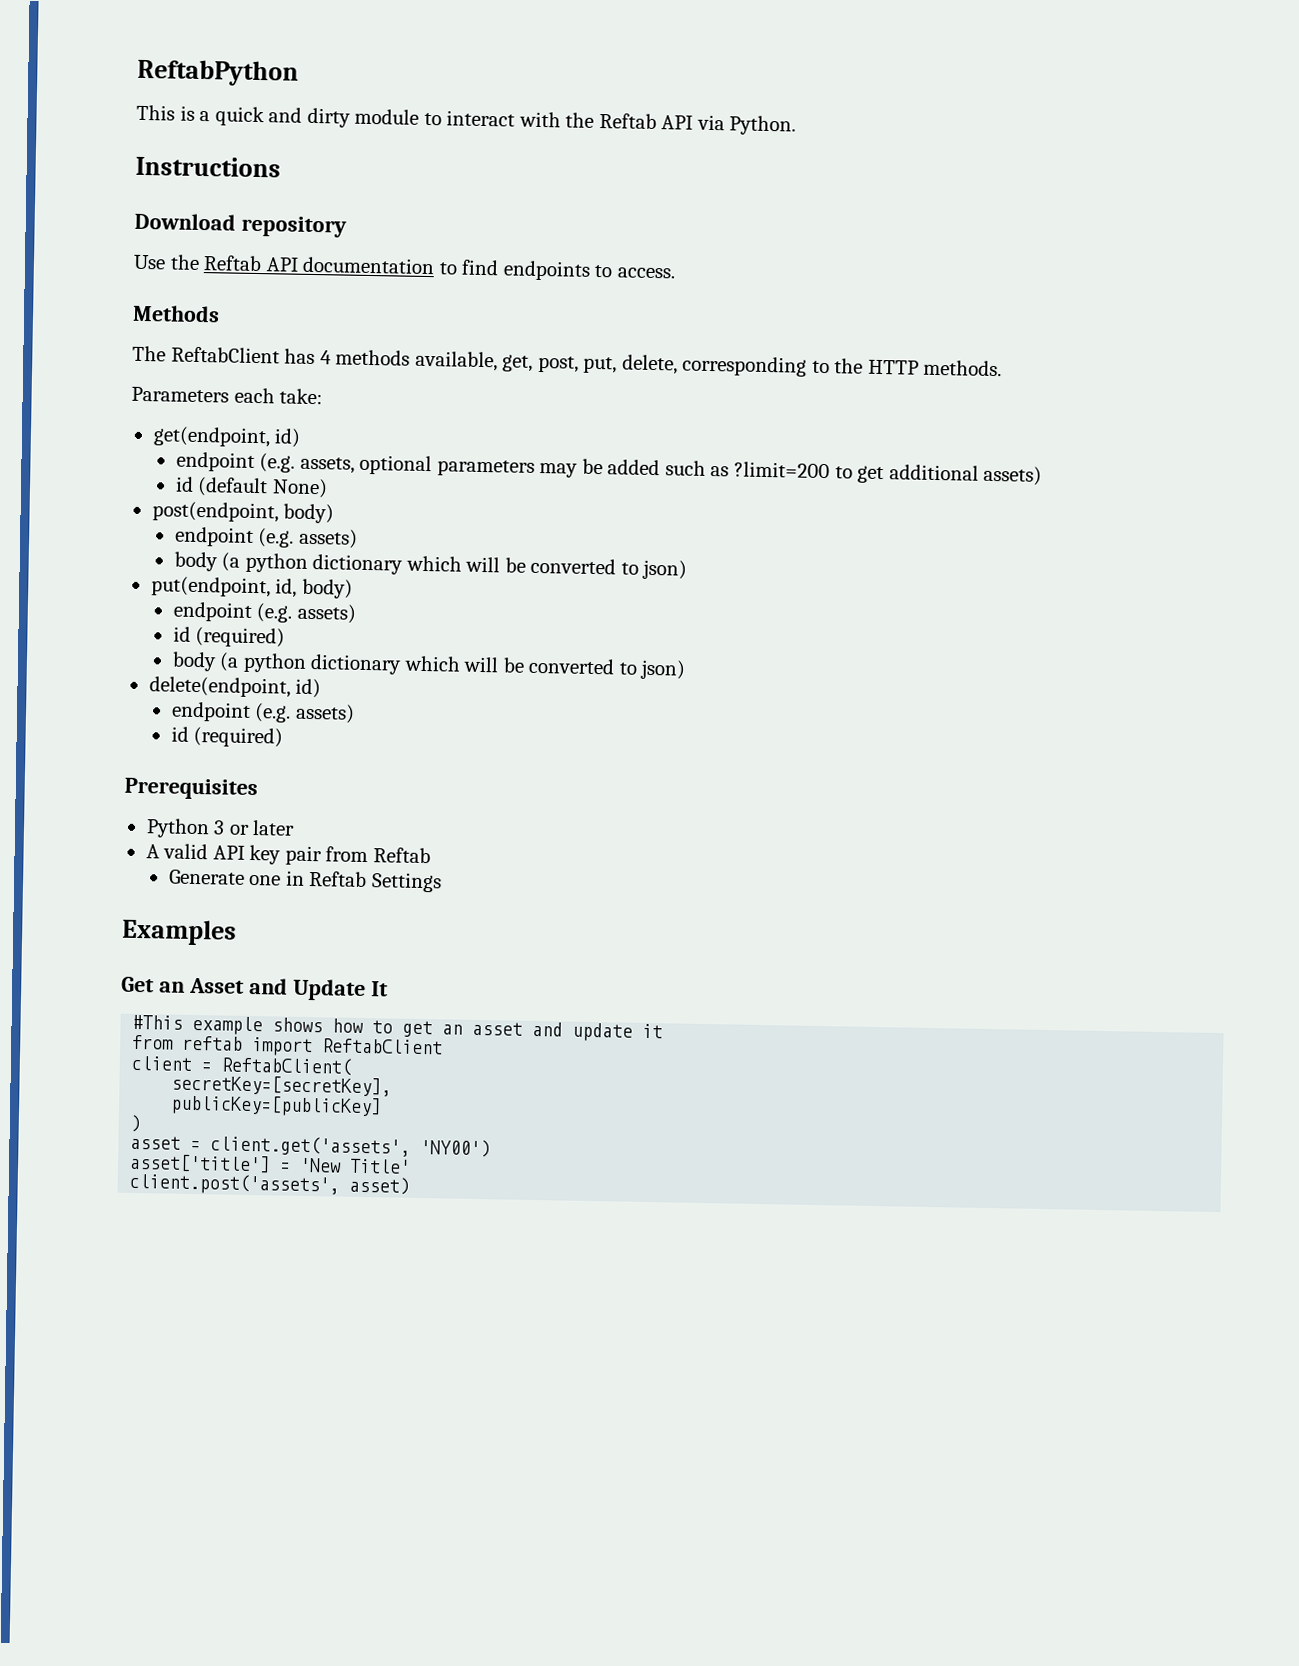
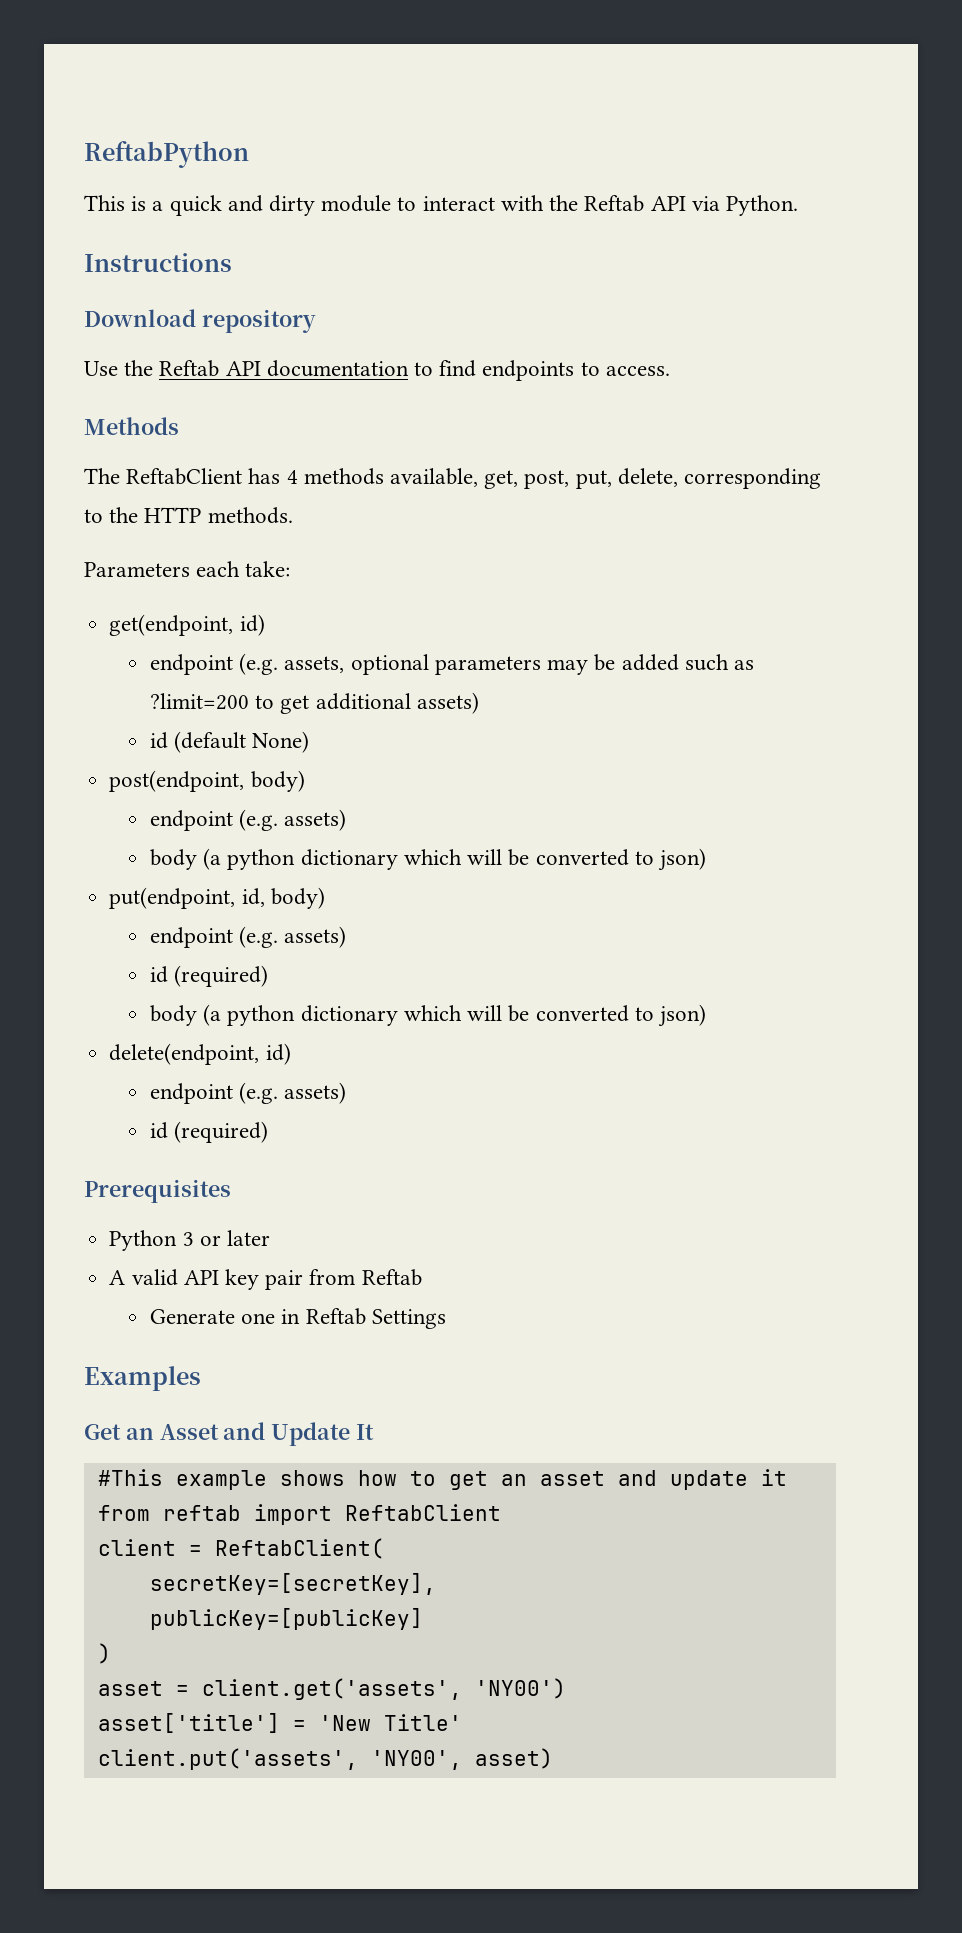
[129,1172,341,1196] client.post('assets', -> [97,1748,462,1770] client.put('assets', 'NY00',

